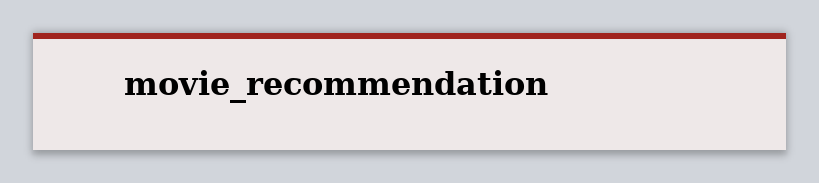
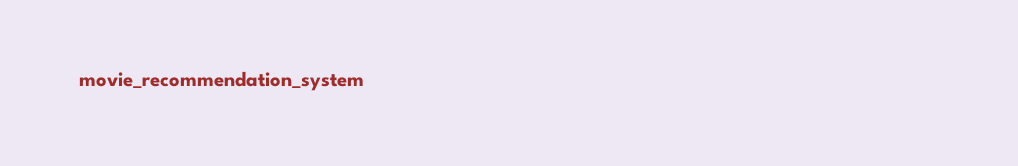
[124,70,548,103] movie_recommendation -> [79,71,364,91] movie_recommendation_system

